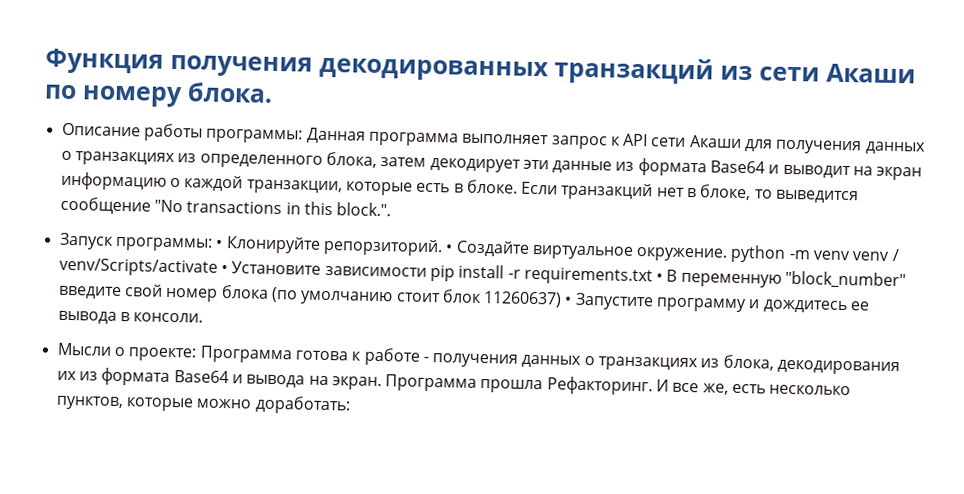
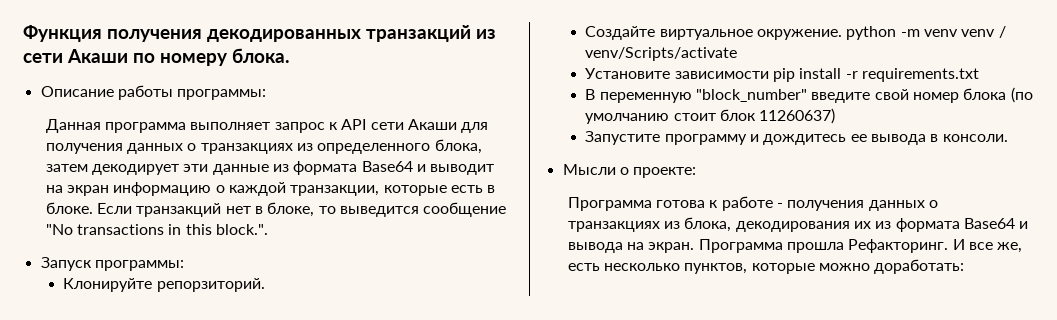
(304, 136) none -> (267, 94) //
[215,239,224,248] • -> (184, 265) //
[445,244,454,253] • -> (265, 285) //
[220,264,228,274] • -> (738, 54) //
[656,273,664,282] • -> (979, 75) //
[564,296,573,305] • -> (836, 116) //
(197, 354) none -> (697, 172) //

